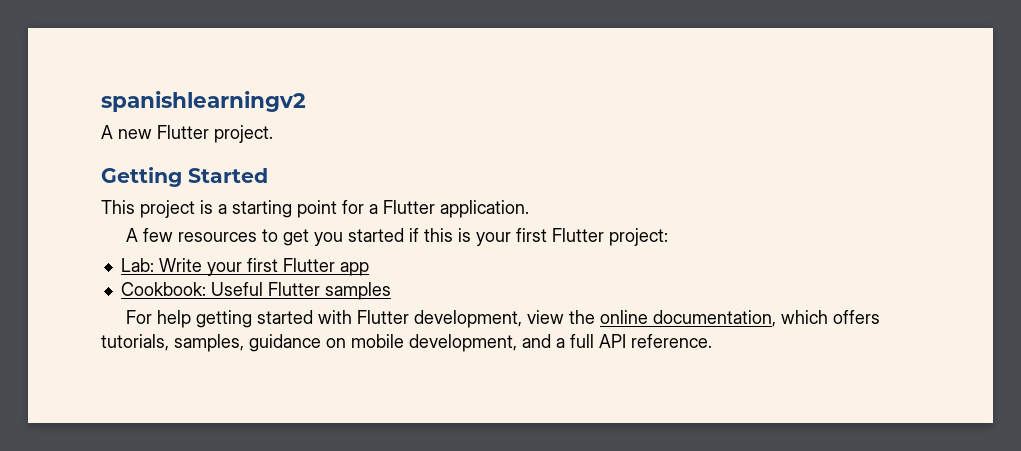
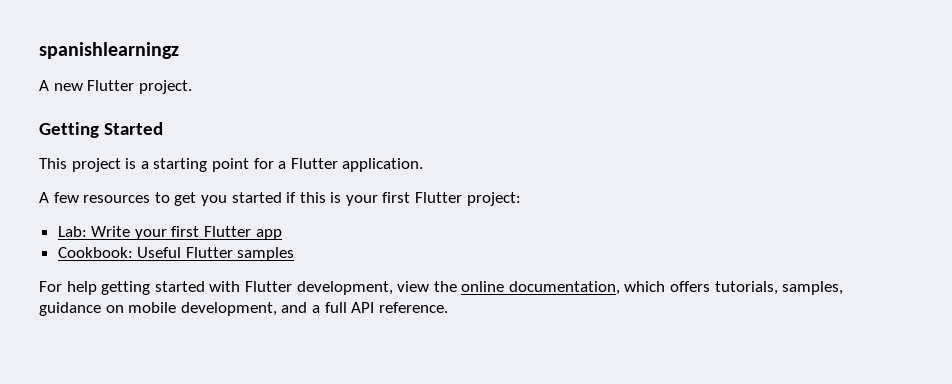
[101,91,306,112] spanishlearningv2 -> [39,42,179,59] spanishlearningz

